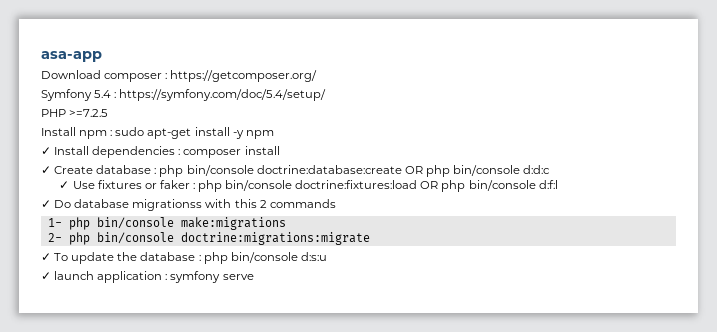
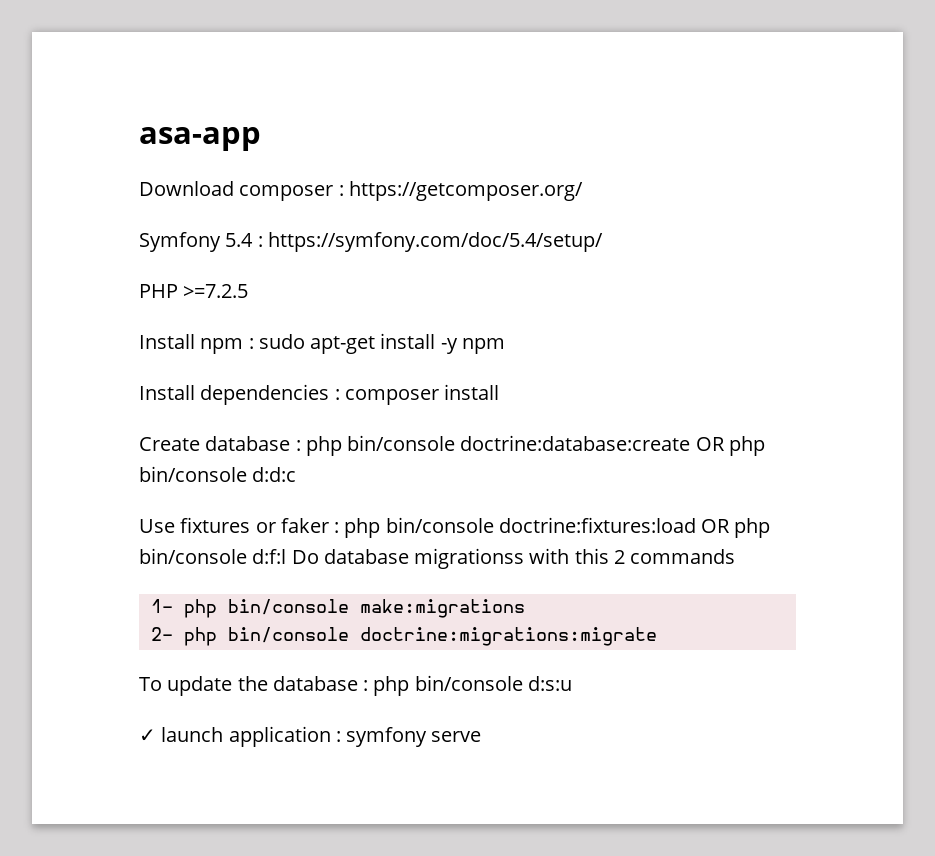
[41,147,51,155] ✓ -> (505, 346) none
[41,166,51,174] ✓ -> (500, 392) none
[59,181,70,189] ✓ -> (297, 474) none
[41,200,51,208] // ✓ -> (287, 556) none
[41,253,51,261] ✓ -> (657, 636) none

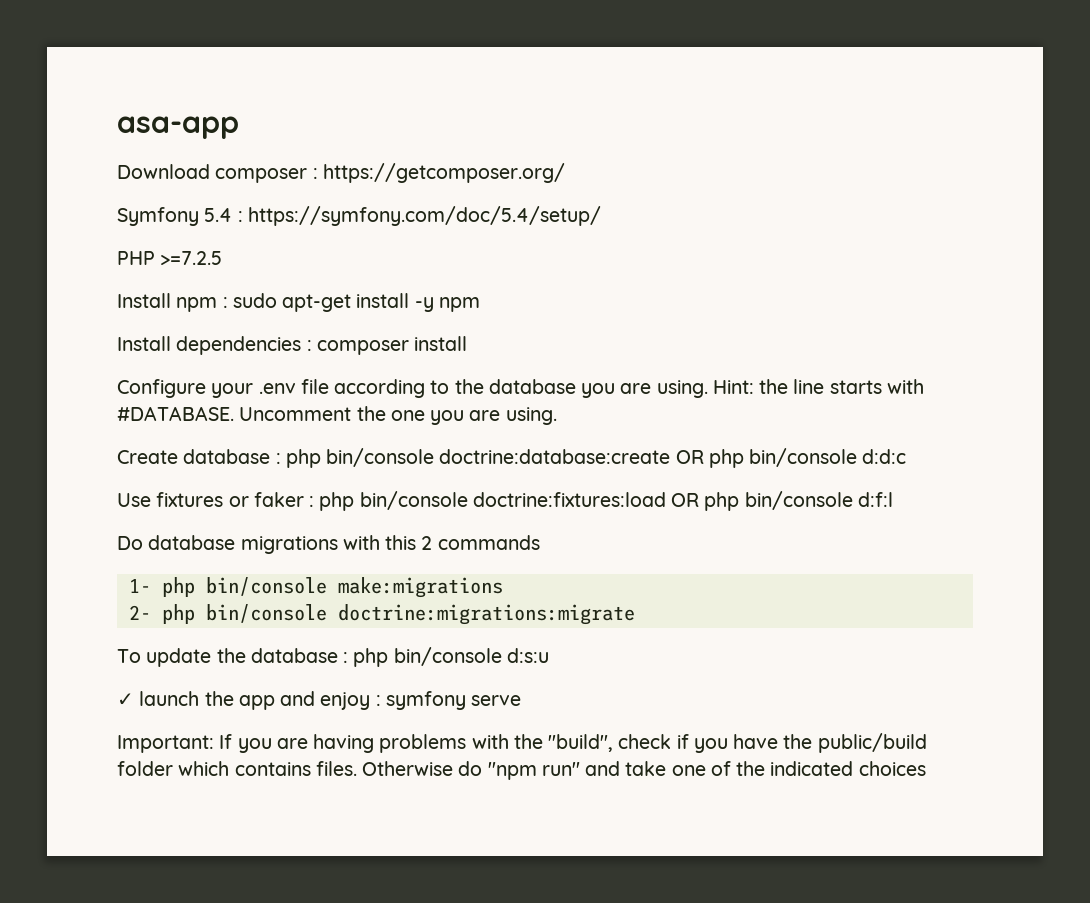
(500, 392) none -> [117,379,924,398] [117,406,557,425] // Configure your .env file according to the database you are using. Hint: the line starts with #DATABASE. Uncomment the one you are using.
(287, 556) none -> (893, 499) //
[414,548,525,569] migrationss -> [240,536,338,554] migrations
[228,726,331,747] application -> [204,691,371,710] the app and enjoy
(482, 736) none -> [117,733,927,753] [117,761,926,780] // Important: If you are having problems with the "build", check if you have the public/build folder which contains files. Otherwise do "npm run" and take one of the indicated choices

